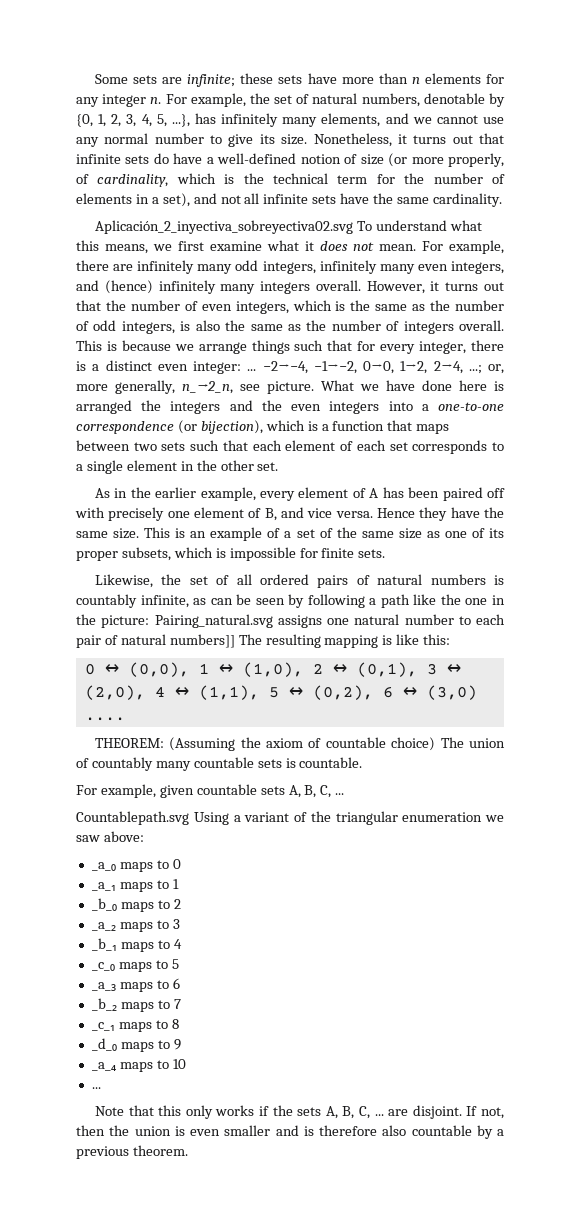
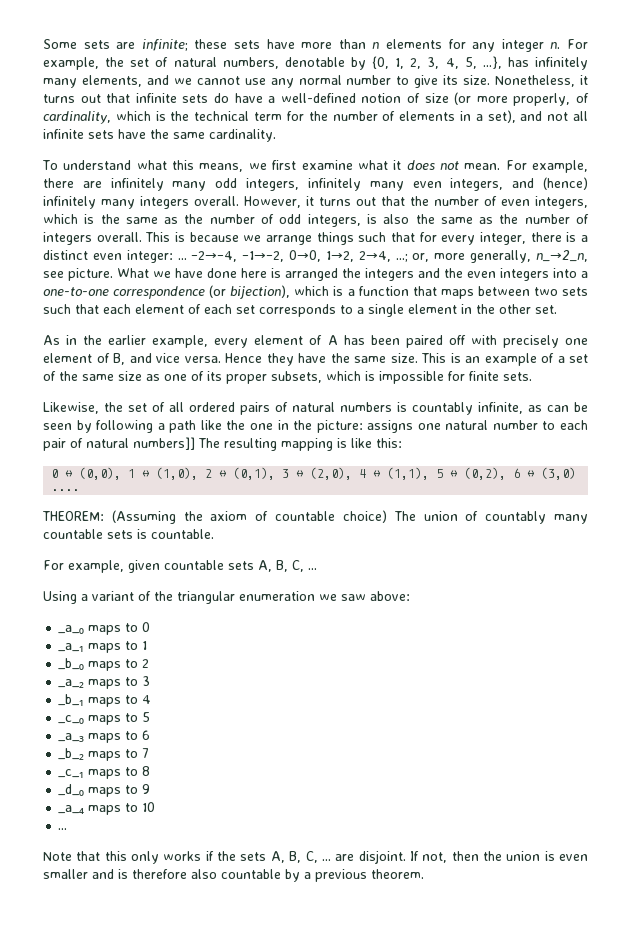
[94,220,353,234] Aplicación_2_inyectiva_sobreyectiva02.svg -> (276, 135) none
[154,614,273,628] Pairing_natural.svg -> (363, 426) none
[76,811,189,825] Countablepath.svg -> (317, 569) none

